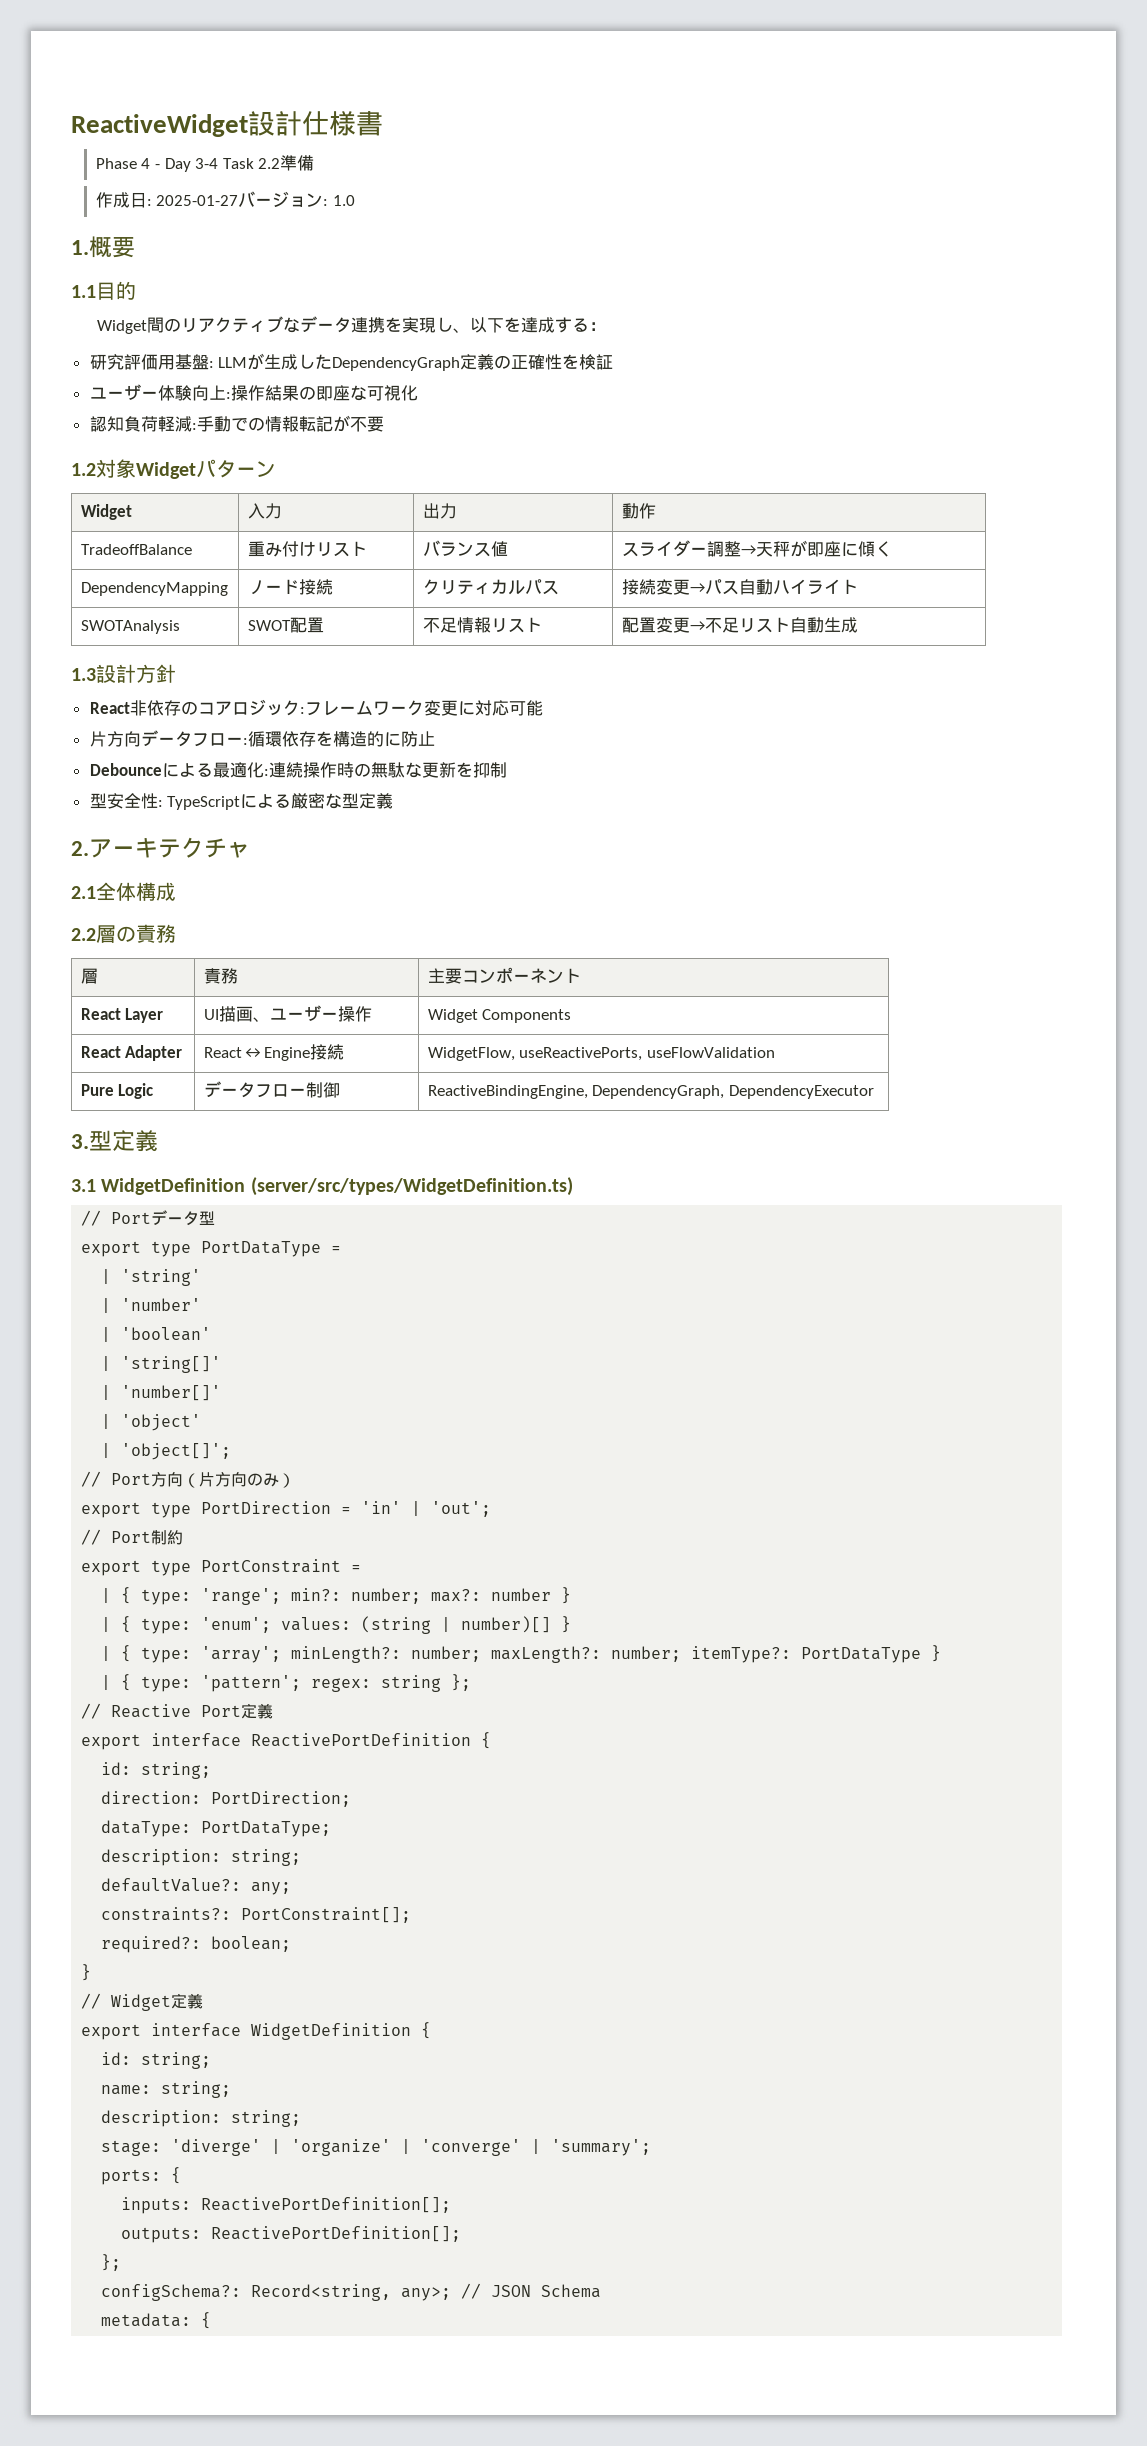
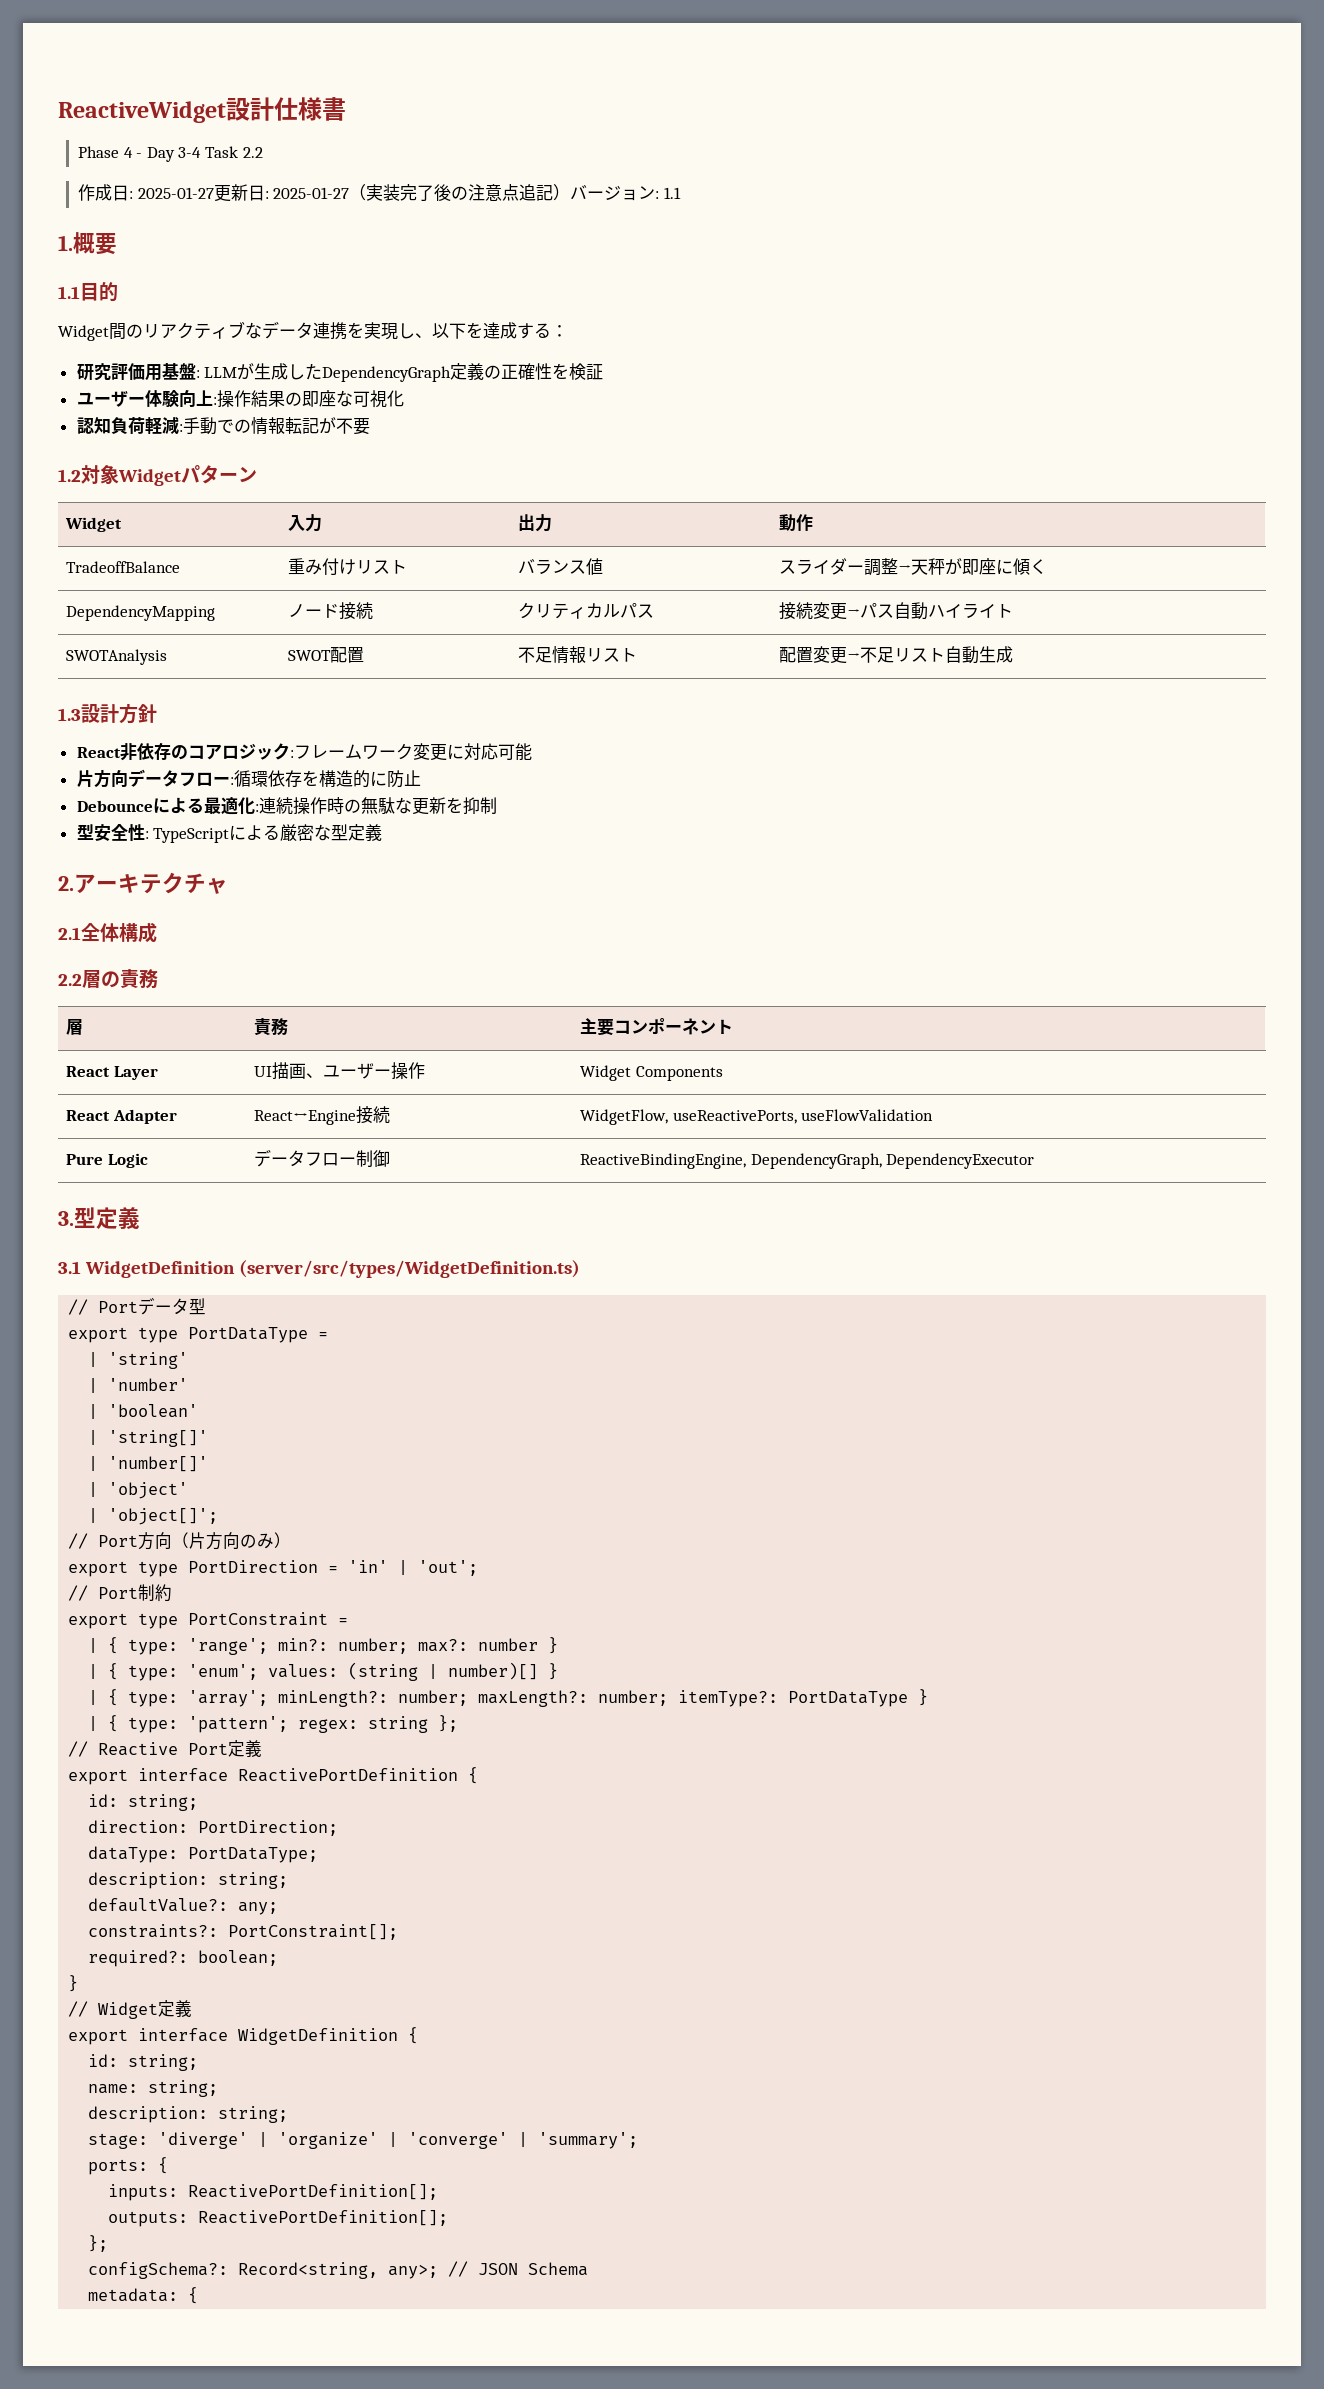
[280,155,315,171] 準備 -> (263, 152) none
(239, 200) none -> [213,184,571,202] 更新日: 2025-01-27（実装完了後の注意点追記）
[333,195,356,206] 1.0 -> [663,187,681,199] 1.1

